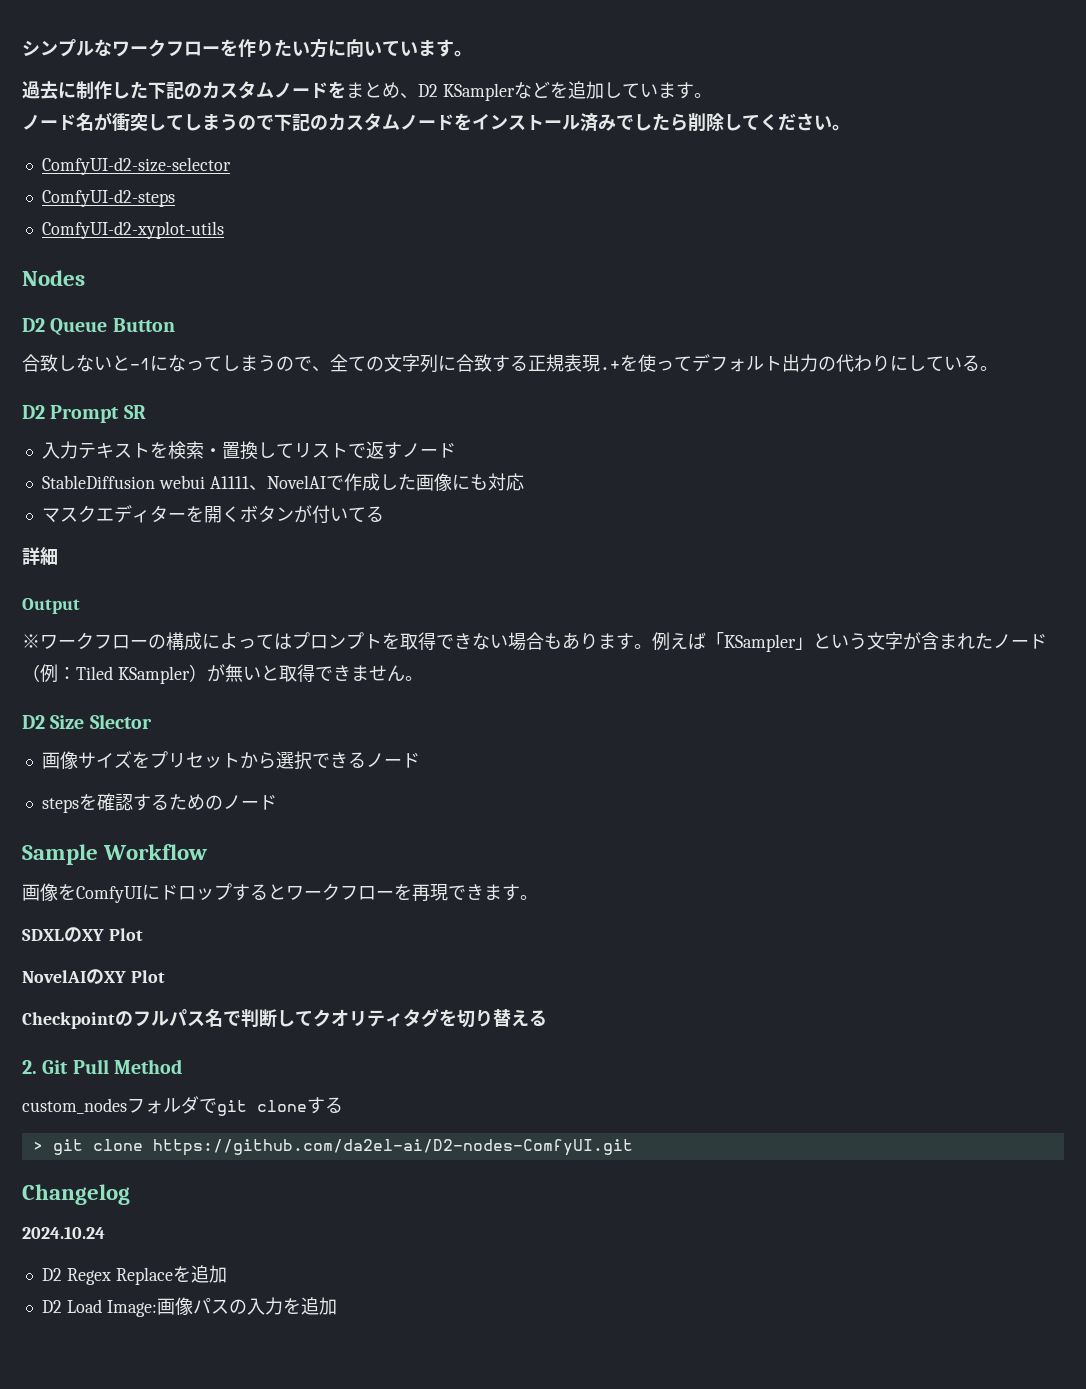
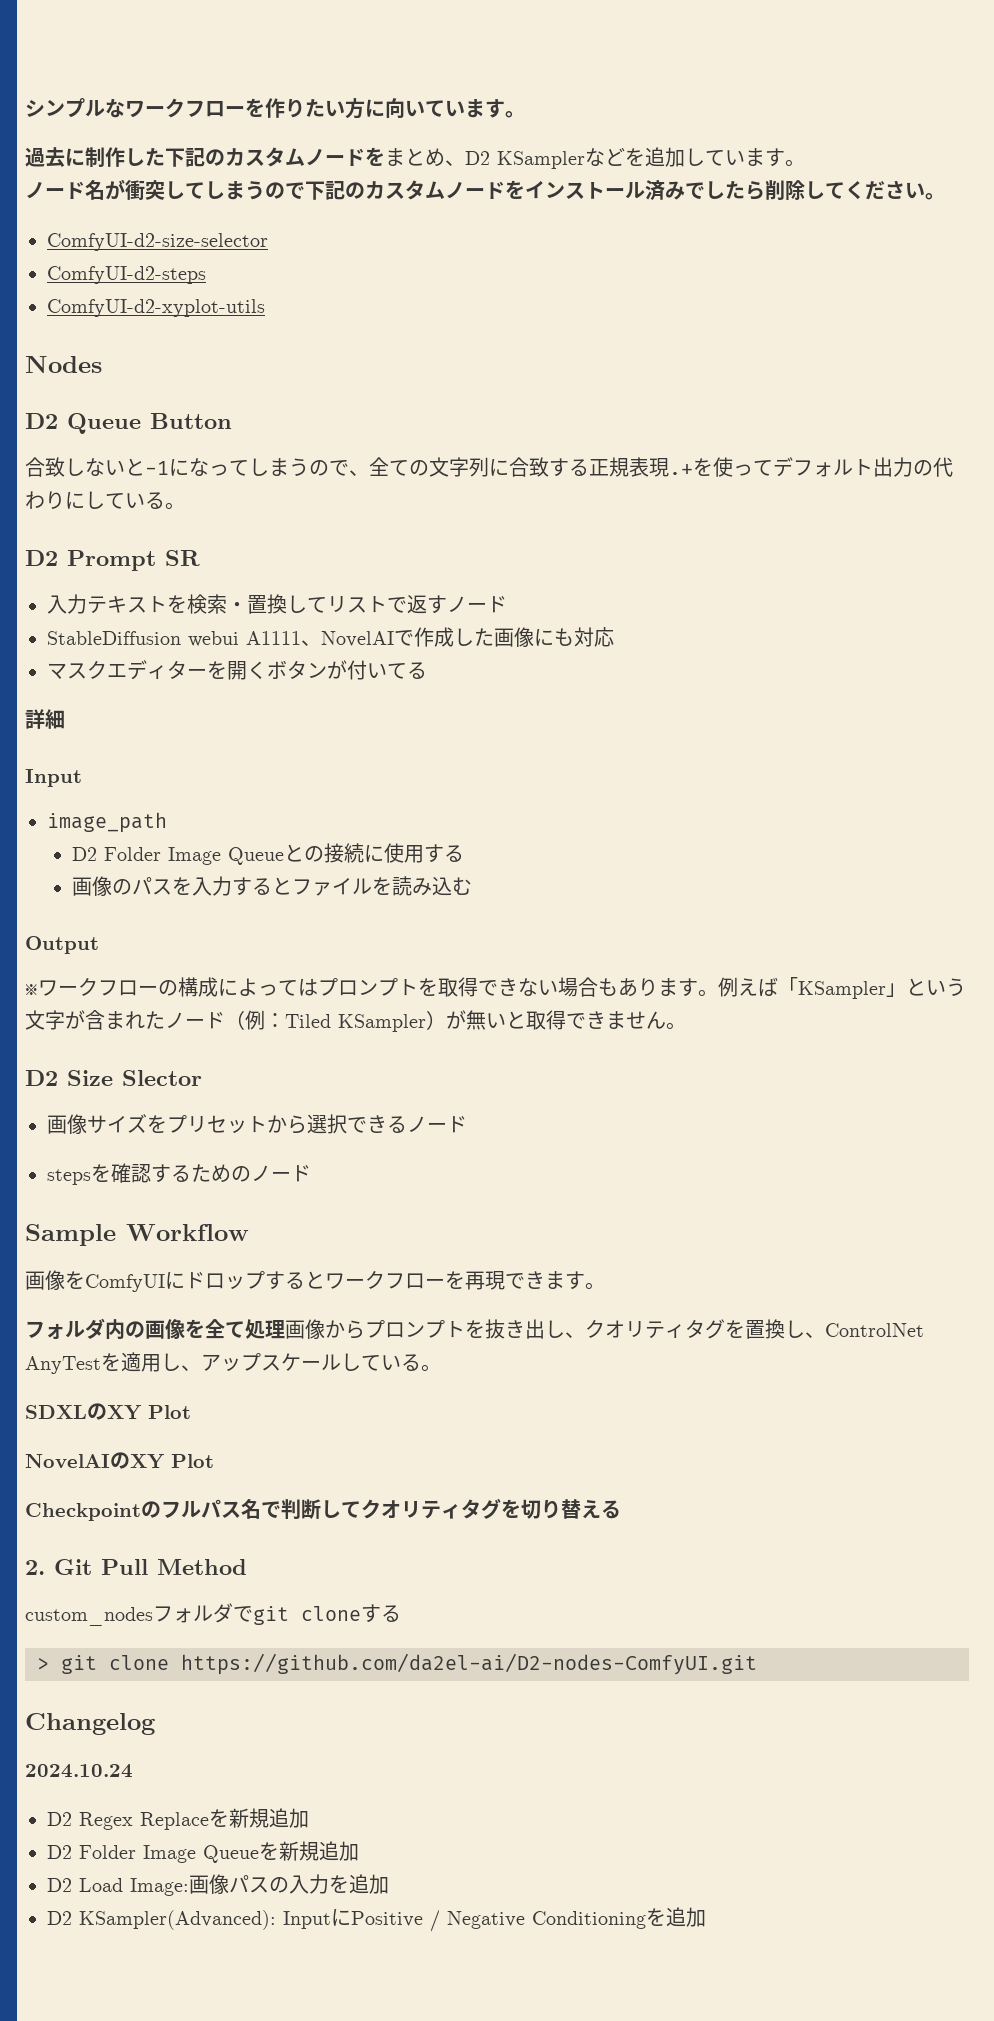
(58, 556) none -> [25,769,82,787] [47,812,167,833] [72,843,465,865] [72,876,473,896] // Input // image_path // D2 Folder Image Queueとの接続に使用する // 画像のパスを入力するとファイルを読み込む
(538, 897) none -> [25,1318,924,1340] [25,1352,441,1374] // フォルダ内の画像を全て処理画像からプロンプトを抜き出し、クオリティタグを置換し、ControlNet AnyTestを適用し、アップスケールしている。
(191, 1274) none -> [229,1808,309,1828] [47,1841,319,1863] 新規追加 // D2 Folder Image Queueを新規
(337, 1306) none -> [47,1907,706,1932] // D2 KSampler(Advanced): InputにPositive / Negative Conditioningを追加

